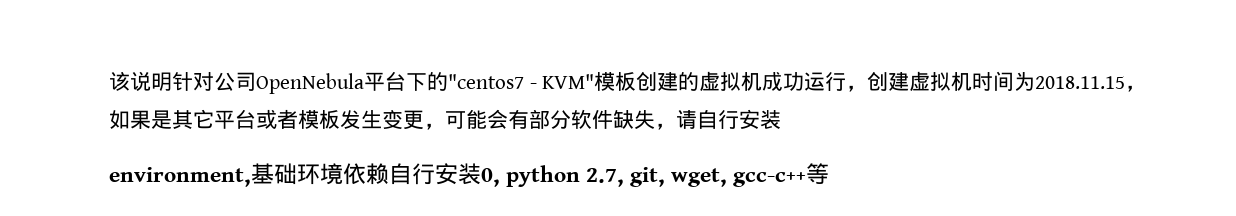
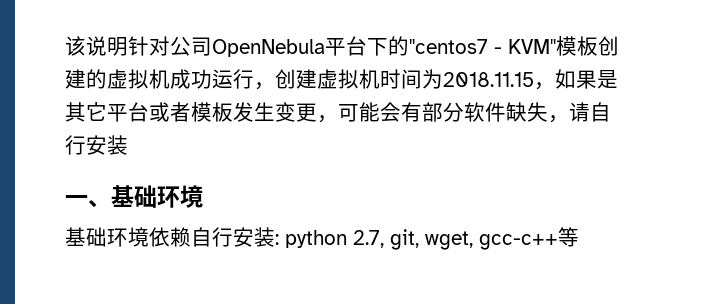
[109,167,251,187] environment, -> [65,185,203,208] 一、基础环境 //
[481,168,500,187] 0, -> [275,234,279,245] :

